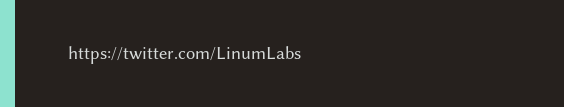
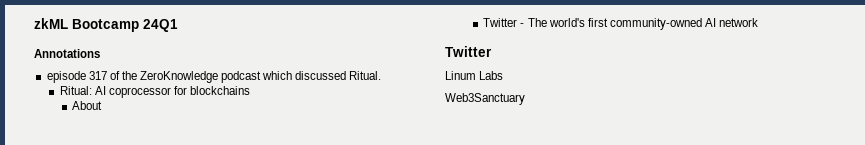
[68,46,301,64] https://twitter.com/LinumLabs -> [34,18,178,32] [34,49,100,58] [46,71,382,83] [59,86,250,98] [72,101,103,110] [483,18,759,30] [445,46,492,57] [445,71,504,80] [445,93,525,105] zkML Bootcamp 24Q1 // Annotations // episode 317 of the ZeroKnowledge podcast which discussed Ritual. // Ritual: AI coprocessor for blockchains // About // Twitter - The world's first community-owned AI network // Twitter // Linum Labs // Web3Sanctuary

